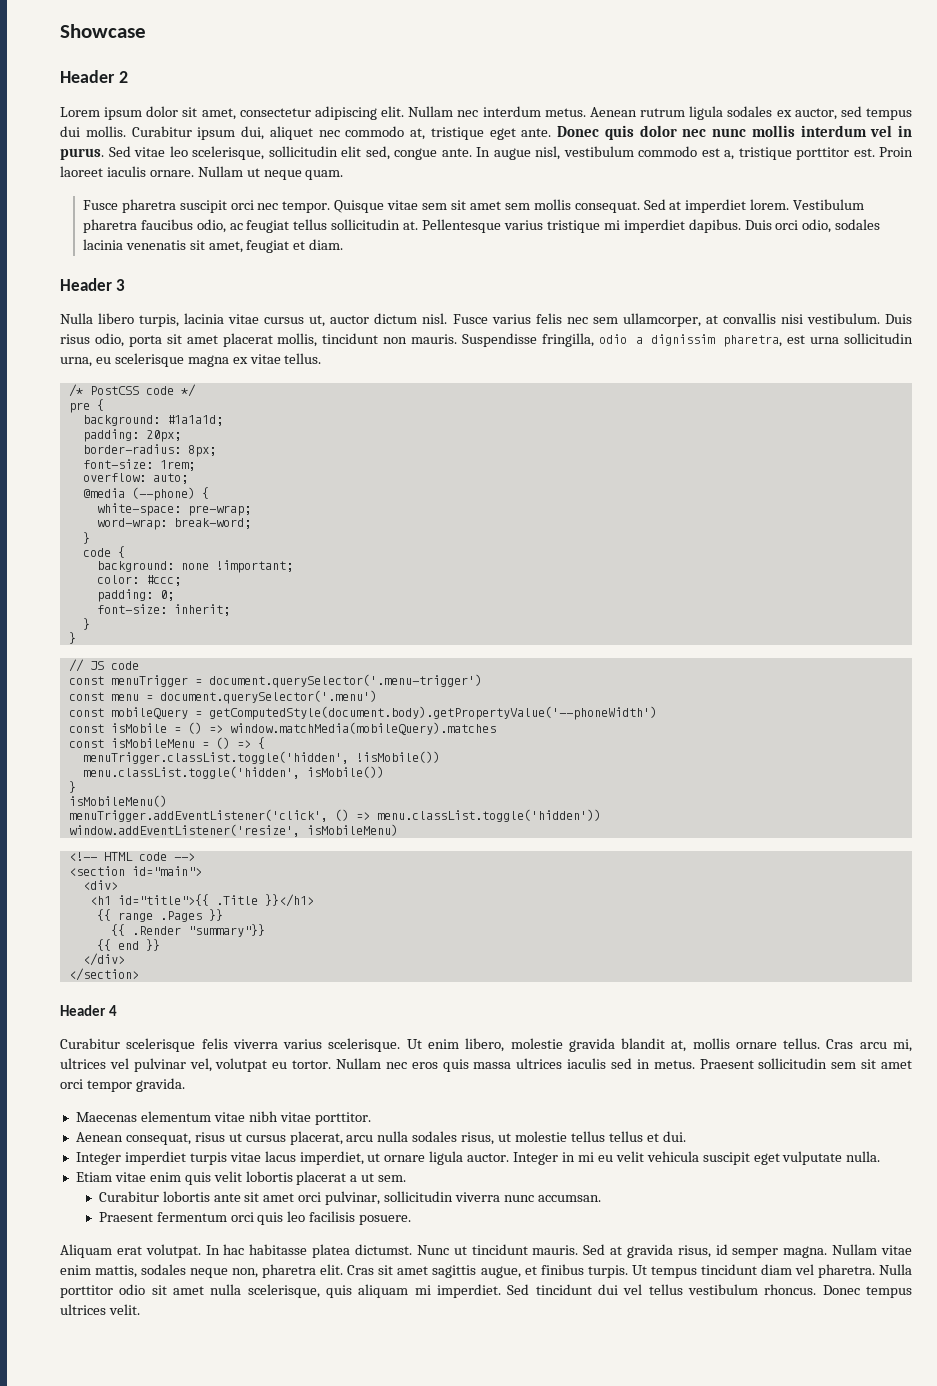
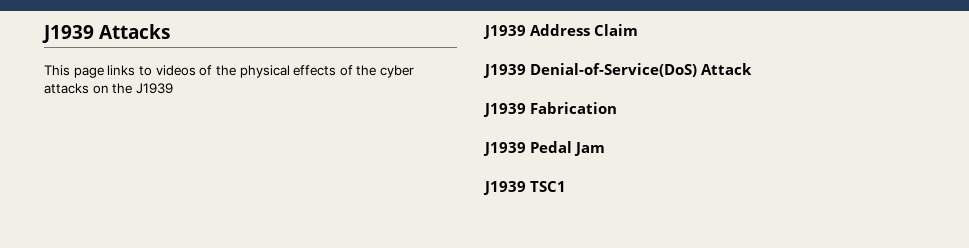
[60,24,146,38] [60,70,128,83] [60,106,912,120] [60,125,912,140] [60,146,913,160] [60,166,344,180] [82,199,865,213] [82,219,881,233] [82,239,344,253] [60,278,126,291] [60,313,912,327] [60,333,914,347] [60,353,322,367] [68,384,196,397] [68,399,104,413] [82,415,223,426] [82,429,181,442] [82,444,216,457] [82,459,195,471] [82,473,188,484] [82,487,209,501] [96,503,251,516] [96,518,251,530] [82,532,90,544] [82,546,125,558] [96,560,293,573] [96,575,181,586] [96,589,174,602] [96,604,230,616] [82,618,90,630] [68,632,76,644] [68,659,139,672] [68,674,482,688] [68,690,377,704] [68,706,657,720] [68,722,496,735] [68,737,265,749] [82,751,440,764] [82,766,384,779] [68,781,76,793] [68,795,167,807] [68,809,601,822] [68,824,398,837] [68,852,195,861] [68,866,202,876] [82,880,118,890] [89,894,314,907] [96,909,223,922] [110,924,265,937] [96,939,160,951] [82,953,125,966] [68,968,139,981] [60,1005,118,1016] [60,1038,913,1052] [60,1058,913,1072] [60,1078,185,1092] [75,1111,371,1125] [75,1131,686,1145] [75,1151,881,1165] [75,1171,407,1185] [98,1191,601,1205] [98,1211,412,1225] [60,1244,913,1258] [60,1264,912,1278] [60,1284,913,1298] [60,1304,140,1315] Showcase // Header 2 // Lorem ipsum dolor sit amet, consectetur adipiscing elit. Nullam nec interdum metus. Aenean rutrum ligula sodales ex auctor, sed tempus dui mollis. Curabitur ipsum dui, aliquet nec commodo at, tristique eget ante. Donec quis dolor nec nunc mollis interdum vel in purus. Sed vitae leo scelerisque, sollicitudin elit sed, congue ante. In augue nisl, vestibulum commodo est a, tristique porttitor est. Proin laoreet iaculis ornare. Nullam ut neque quam. // Fusce pharetra suscipit orci nec tempor. Quisque vitae sem sit amet sem mollis consequat. Sed at imperdiet lorem. Vestibulum pharetra faucibus odio, ac feugiat tellus sollicitudin at. Pellentesque varius tristique mi imperdiet dapibus. Duis orci odio, sodales lacinia venenatis sit amet, feugiat et diam. // Header 3 // Nulla libero turpis, lacinia vitae cursus ut, auctor dictum nisl. Fusce varius felis nec sem ullamcorper, at convallis nisi vestibulum. Duis risus odio, porta sit amet placerat mollis, tincidunt non mauris. Suspendisse fringilla, odio a dignissim pharetra, est urna sollicitudin urna, eu scelerisque magna ex vitae tellus. // /* PostCSS code */ // pre { // background: #1a1a1d; // padding: 20px; // border-radius: 8px; // font-size: 1rem; // overflow: auto; // @media (--phone) { // white-space: pre-wrap; // word-wrap: break-word; // } // code { // background: none !important; // color: #ccc; // padding: 0; // font-size: inherit; // } // } // // JS code // const menuTrigger = document.querySelector('.menu-trigger') // const menu = document.querySelector('.menu') // const mobileQuery = getComputedStyle(document.body).getPropertyValue('--phoneWidth') // const isMobile = () => window.matchMedia(mobileQuery).matches // const isMobileMenu = () => { // menuTrigger.classList.toggle('hidden', !isMobile()) // menu.classList.toggle('hidden', isMobile()) // } // isMobileMenu() // menuTrigger.addEventListener('click', () => menu.classList.toggle('hidden')) // window.addEventListener('resize', isMobileMenu) // <!-- HTML code --> // <section id="main"> // <div> // <h1 id="title">{{ .Title }}</h1> // {{ range .Pages }} // {{ .Render "summary"}} // {{ end }} // </div> // </section> // Header 4 // Curabitur scelerisque felis viverra varius scelerisque. Ut enim libero, molestie gravida blandit at, mollis ornare tellus. Cras arcu mi, ultrices vel pulvinar vel, volutpat eu tortor. Nullam nec eros quis massa ultrices iaculis sed in metus. Praesent sollicitudin sem sit amet orci tempor gravida. // Maecenas elementum vitae nibh vitae porttitor. // Aenean consequat, risus ut cursus placerat, arcu nulla sodales risus, ut molestie tellus tellus et dui. // Integer imperdiet turpis vitae lacus imperdiet, ut ornare ligula auctor. Integer in mi eu velit vehicula suscipit eget vulputate nulla. // Etiam vitae enim quis velit lobortis placerat a ut sem. // Curabitur lobortis ante sit amet orci pulvinar, sollicitudin viverra nunc accumsan. // Praesent fermentum orci quis leo facilisis posuere. // Aliquam erat volutpat. In hac habitasse platea dictumst. Nunc ut tincidunt mauris. Sed at gravida risus, id semper magna. Nullam vitae enim mattis, sodales neque non, pharetra elit. Cras sit amet sagittis augue, et finibus turpis. Ut tempus tincidunt diam vel pharetra. Nulla porttitor odio sit amet nulla scelerisque, quis aliquam mi imperdiet. Sed tincidunt dui vel tellus vestibulum rhoncus. Donec tempus ultrices velit. -> [42,24,170,43] [44,65,415,78] [44,83,173,94] [483,24,638,39] [483,63,752,78] [483,102,617,117] [483,141,605,156] [483,181,566,195] J1939 Attacks // This page links to videos of the physical effects of the cyber attacks on the J1939 // J1939 Address Claim // J1939 Denial-of-Service(DoS) Attack // J1939 Fabrication // J1939 Pedal Jam // J1939 TSC1

